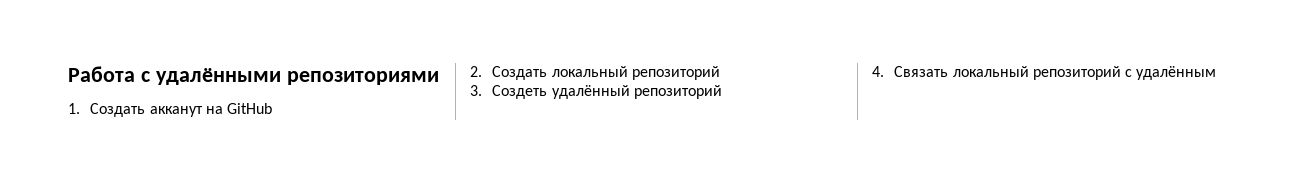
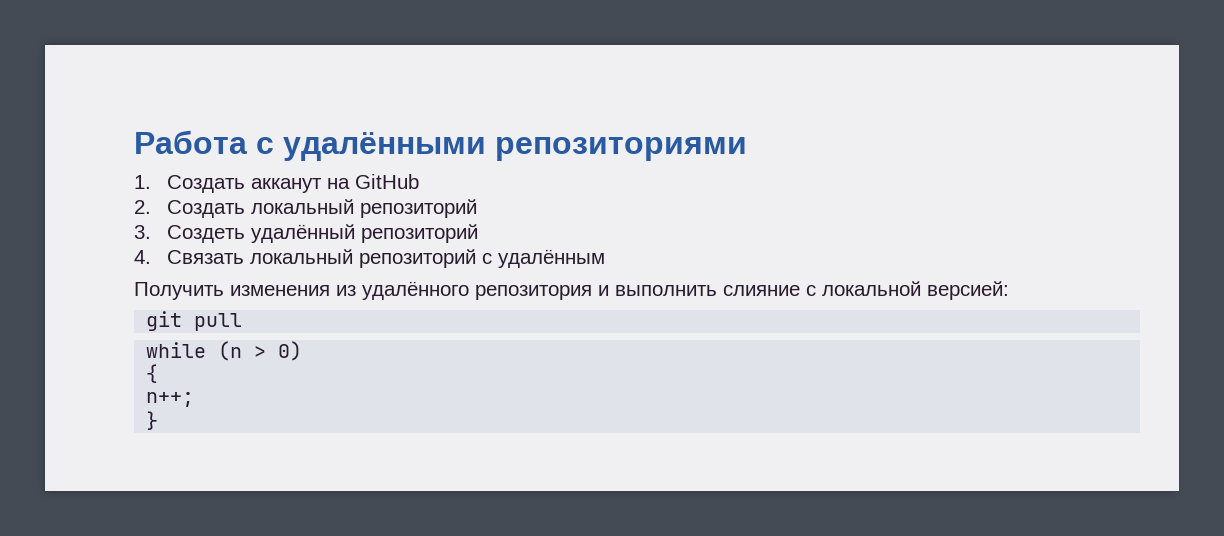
(1217, 73) none -> [134,281,1009,300] [146,311,243,331] [146,341,303,361] [146,364,159,383] [146,392,195,407] [146,411,159,430] // Получить изменения из удалённого репозитория и выполнить слияние с локальной версией: // git pull // while (n > 0) // { // n++; // }

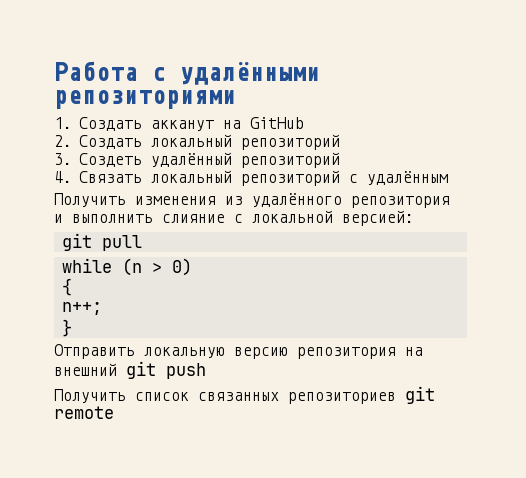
(159, 420) none -> [54,344,423,359] [54,361,206,379] [54,386,435,404] [54,406,114,419] // Отправить локальную версию репозитория на внешний git push // Получить список связанных репозиториев git remote

